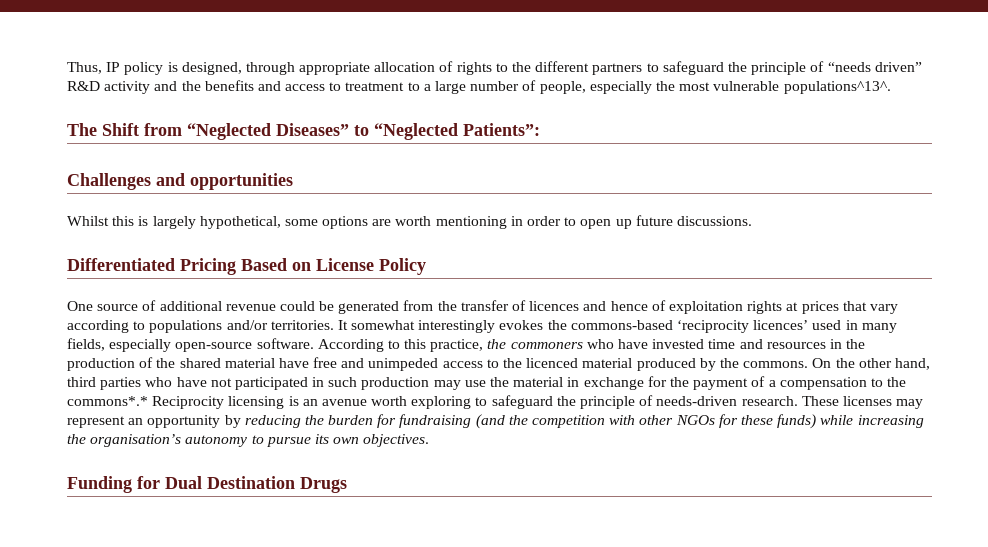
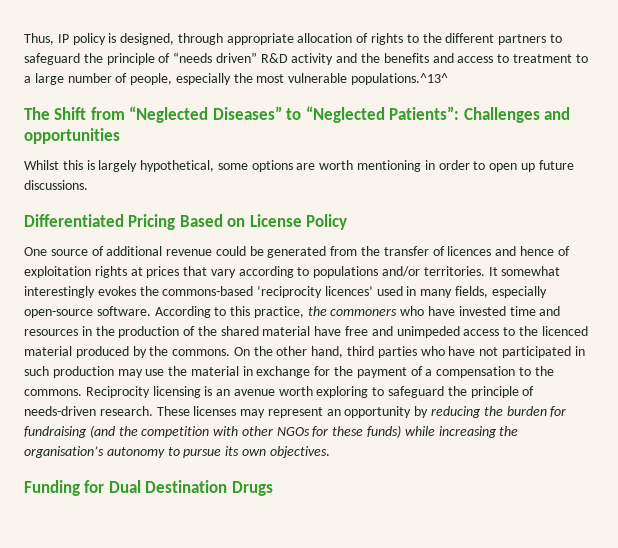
[783,81,891,94] populations^13^. -> [351,73,449,85] populations.^13^
(540, 129) // -> (460, 113) none
[67,396,148,406] commons*.* -> [24,389,82,396] commons.

